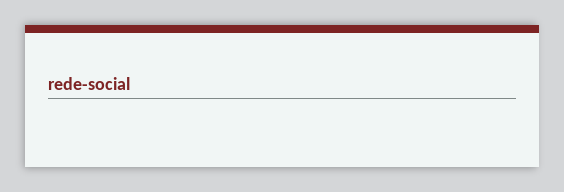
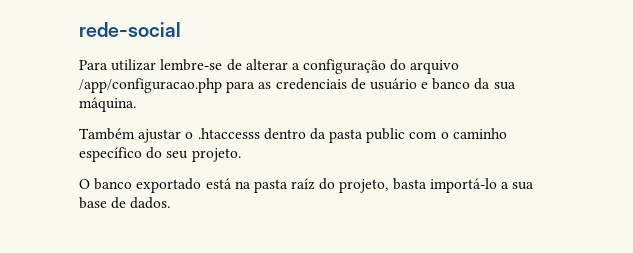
(130, 83) none -> [79,59,460,74] [79,78,516,93] [79,97,136,112] [79,128,507,143] [79,147,241,162] [79,178,535,193] [79,197,171,209] // Para utilizar lembre-se de alterar a configuração do arquivo /app/configuracao.php para as credenciais de usuário e banco da sua máquina. // Também ajustar o .htaccesss dentro da pasta public com o caminho específico do seu projeto. // O banco exportado está na pasta raíz do projeto, basta importá-lo a sua base de dados.

